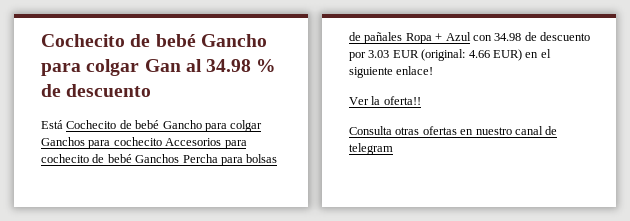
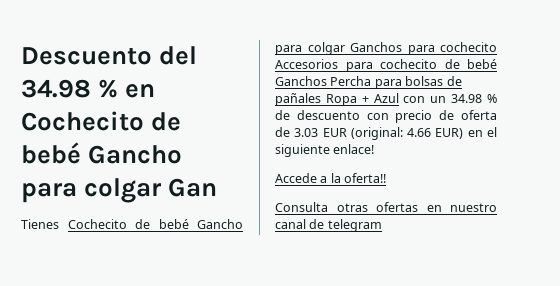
(41, 40) none -> [21,46,198,65] [21,79,156,98] Descuento del 34.98 % en
[185,59,277,72] [41,84,152,97] [41,120,63,129] al 34.98 % de descuento // Está -> [21,219,59,229] // Tienes
[494,32,590,41] [349,52,366,61] 34.98 de descuento por -> [430,94,497,103] [275,110,497,123] [275,127,290,137] un 34.98 % de descuento con precio de oferta de
[349,97,369,105] Ver -> [275,173,328,183] Accede a

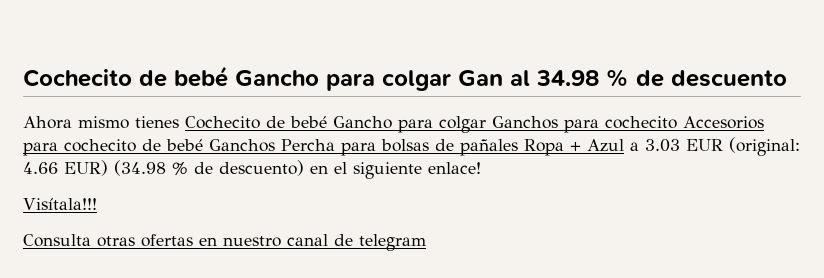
[21,46,198,65] [21,79,156,98] Descuento del 34.98 % en -> (23, 78) none
[21,219,59,229] // Tienes -> [510,69,787,87] [23,116,179,129] al 34.98 % de descuento // Ahora mismo tienes
[403,94,497,103] [275,110,497,123] [275,127,290,137] con un 34.98 % de descuento con precio de oferta de -> [630,142,639,151] a
(464, 133) none -> [114,160,304,176] (34.98 % de descuento)
[275,173,387,183] Accede a la oferta!! -> [23,198,97,210] Visítala!!!

